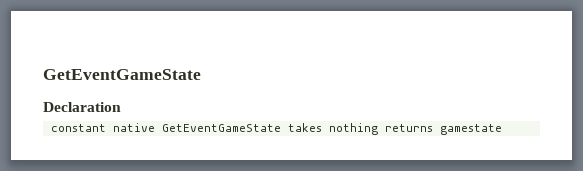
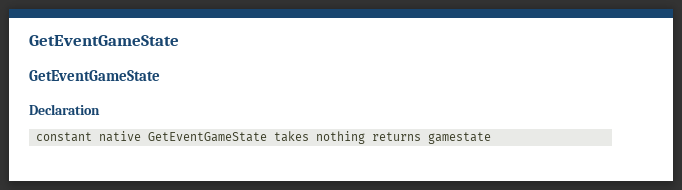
[43,69,201,80] GetEventGameState -> [29,35,179,46] [29,70,160,81] GetEventGameState // GetEventGameState

